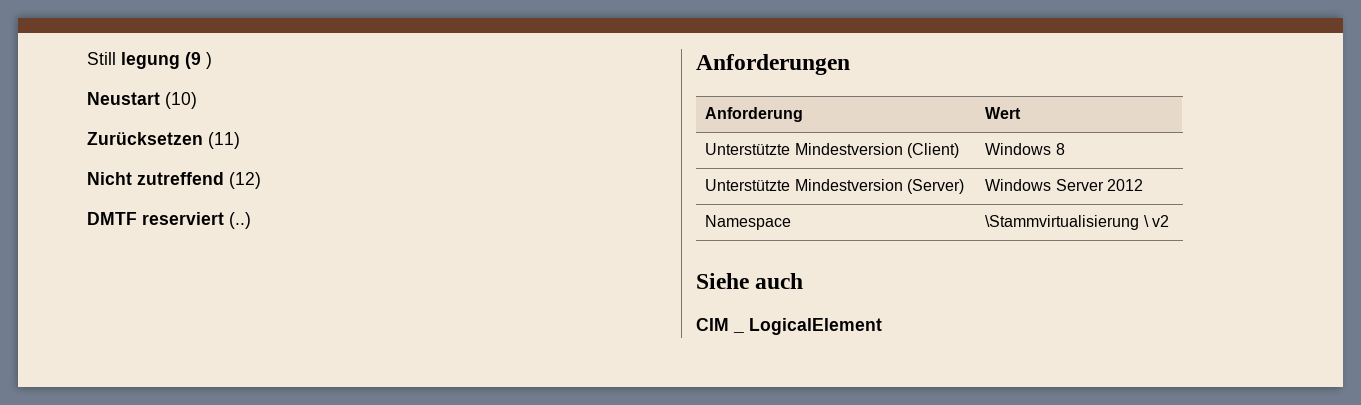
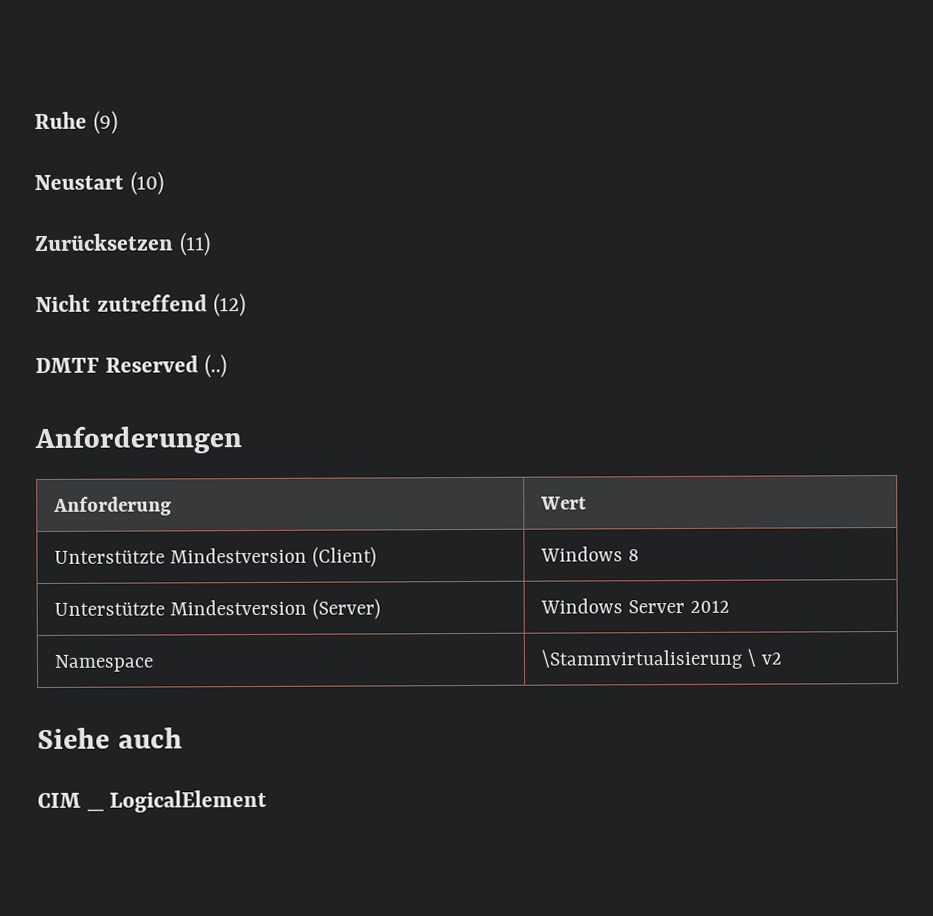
[87,52,212,69] Still legung (9 ) -> [34,110,118,135] Ruhe (9)
[142,212,224,225] reserviert -> [104,355,199,373] Reserved

